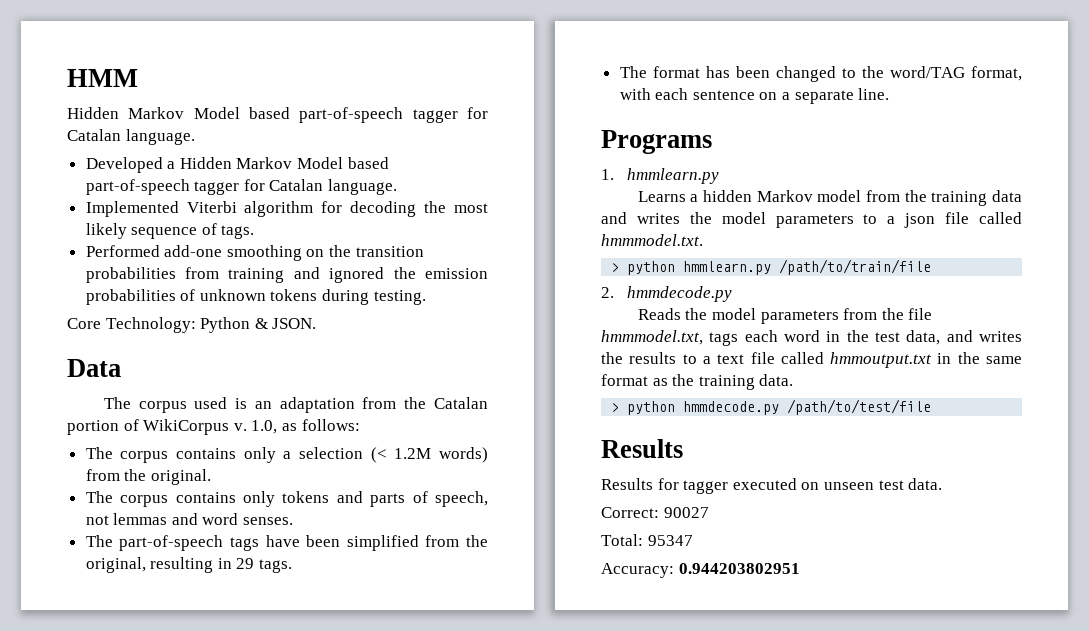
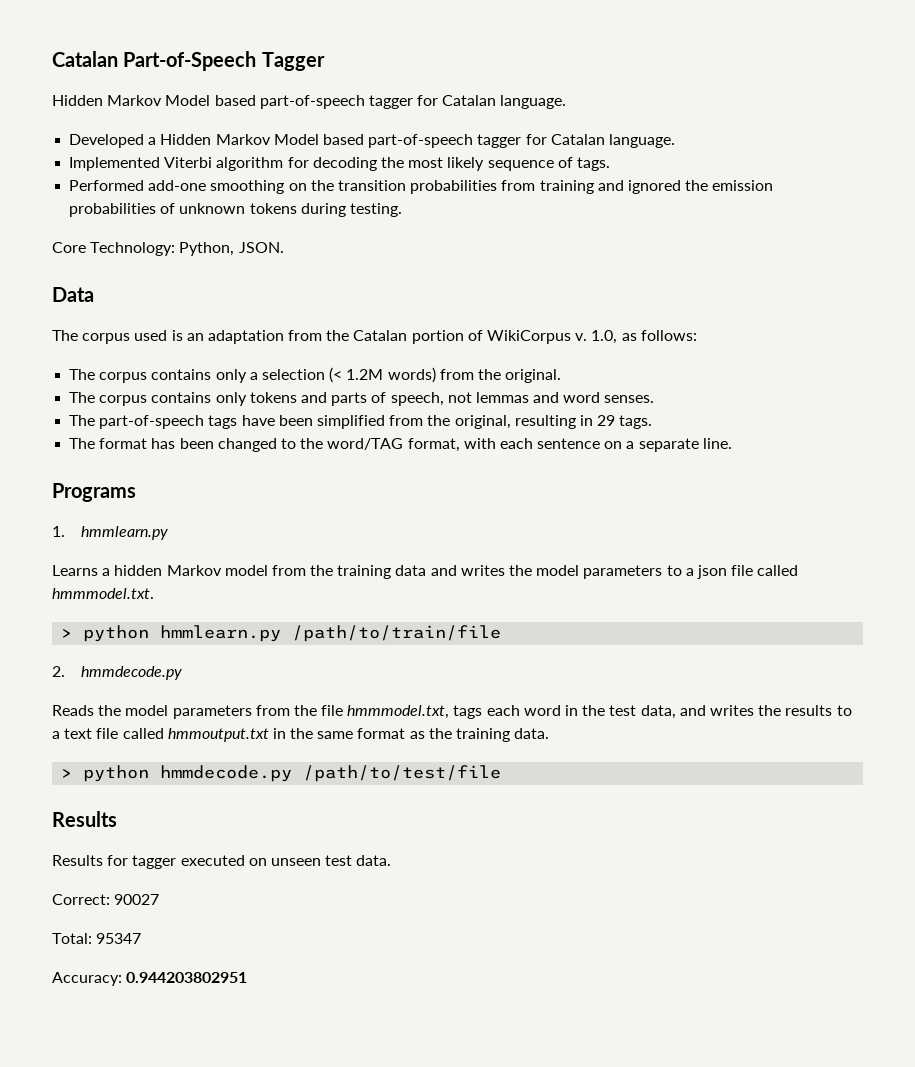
[67,69,138,87] HMM -> [52,51,325,71] Catalan Part-of-Speech Tagger
[200,317,268,333] Python & -> [179,242,235,256] Python,

